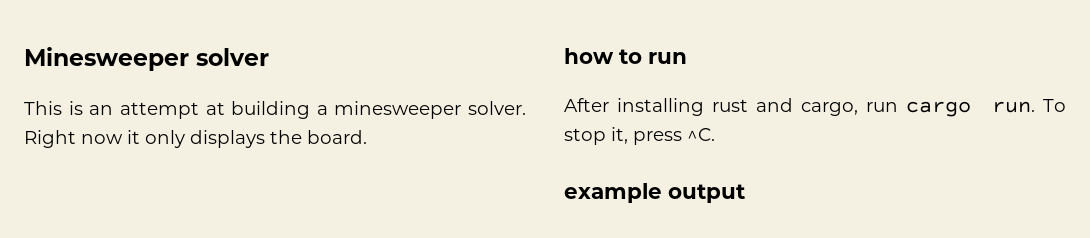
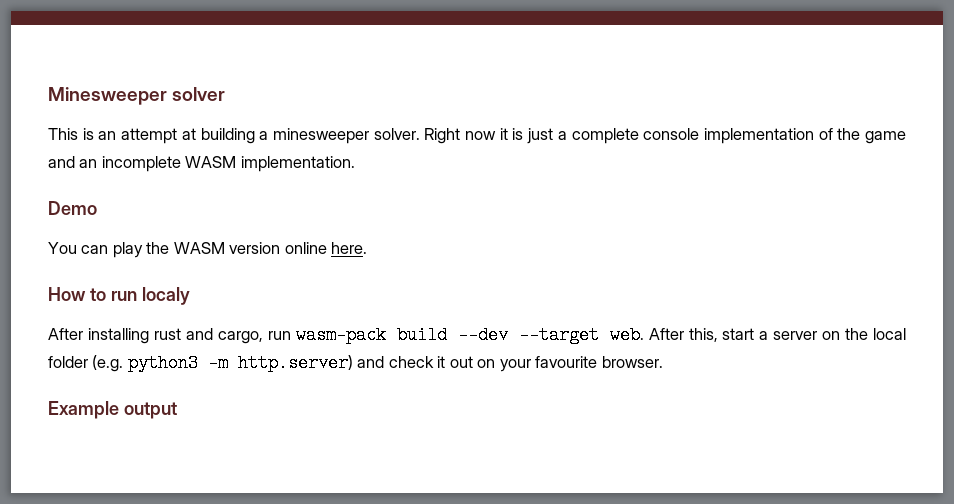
[145,130,367,148] [564,48,614,64] only displays the board. // how -> [512,128,907,144] [48,156,355,172] [48,201,97,215] [48,242,368,258] [48,287,86,301] is just a complete console implementation of the game and an incomplete WASM implementation. // Demo // You can play the WASM version online here. // How
(687, 58) none -> [141,287,190,305] localy
[906,99,1066,117] [564,127,715,145] [564,183,662,203] cargo run. To stop it, press ^C. // example -> [295,326,907,344] [48,354,663,372] [48,401,119,419] wasm-pack build --dev --target web. After this, start a server on the local folder (e.g. python3 -m http.server) and check it out on your favourite browser. // Example

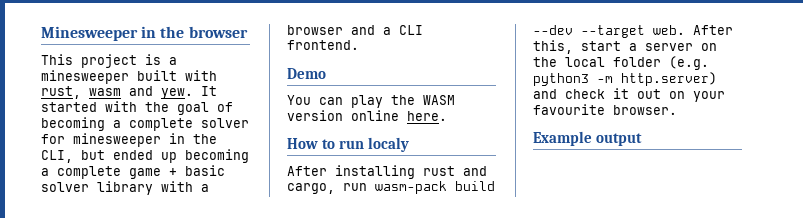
[172,87,226,101] [48,128,907,144] [48,156,355,172] solver // This is an attempt at building a minesweeper solver. Right now it is just a complete console implementation of the game and an incomplete WASM implementation. -> [141,26,248,38] [41,54,177,68] [41,70,217,84] [41,86,217,99] [41,101,233,115] [41,117,249,131] [41,133,217,147] [41,149,249,163] [41,165,225,179] [41,181,209,195] [287,25,423,35] [287,40,359,50] in the browser // This project is a minesweeper built with rust, wasm and yew. It started with the goal of becoming a complete solver for minesweeper in the CLI, but ended up becoming a complete game + basic solver library with a browser and a CLI frontend.

